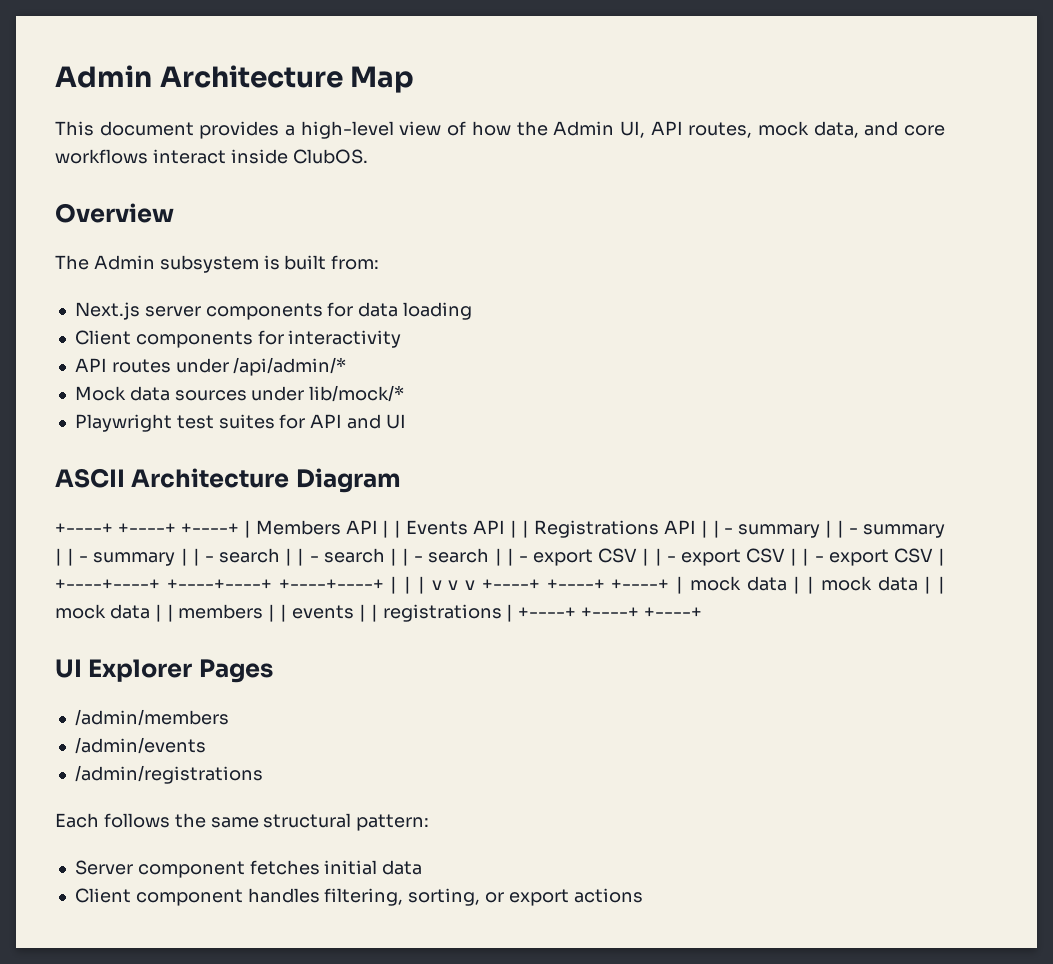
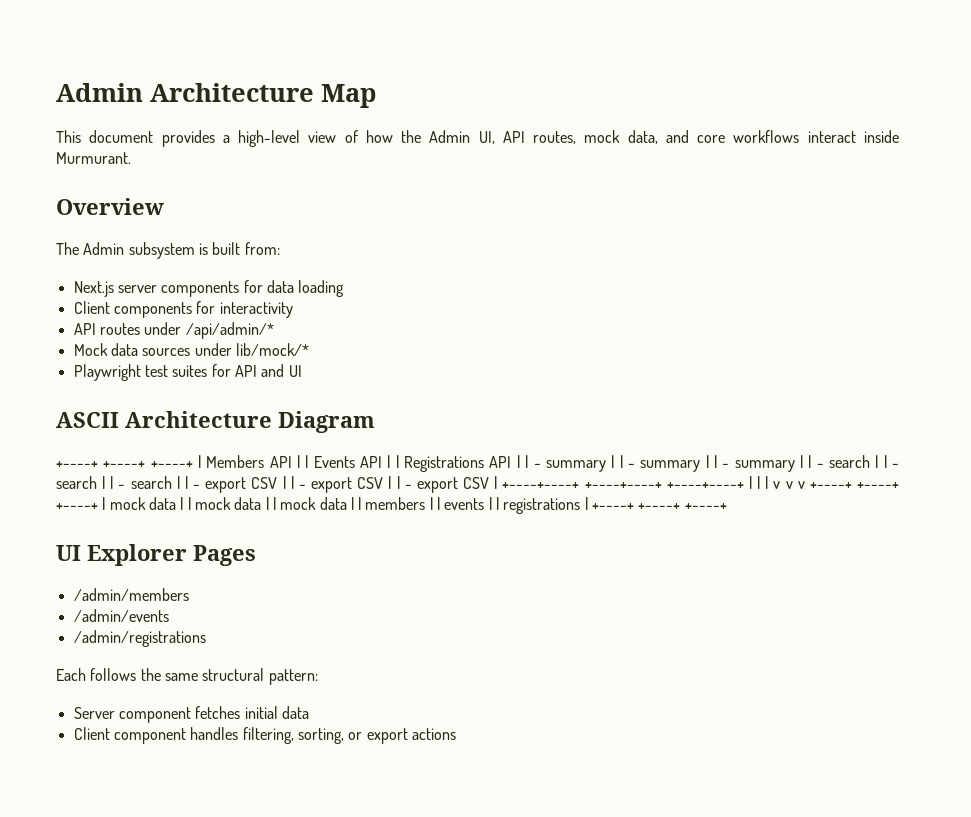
[292,149,368,164] ClubOS. -> [56,152,131,164] Murmurant.

